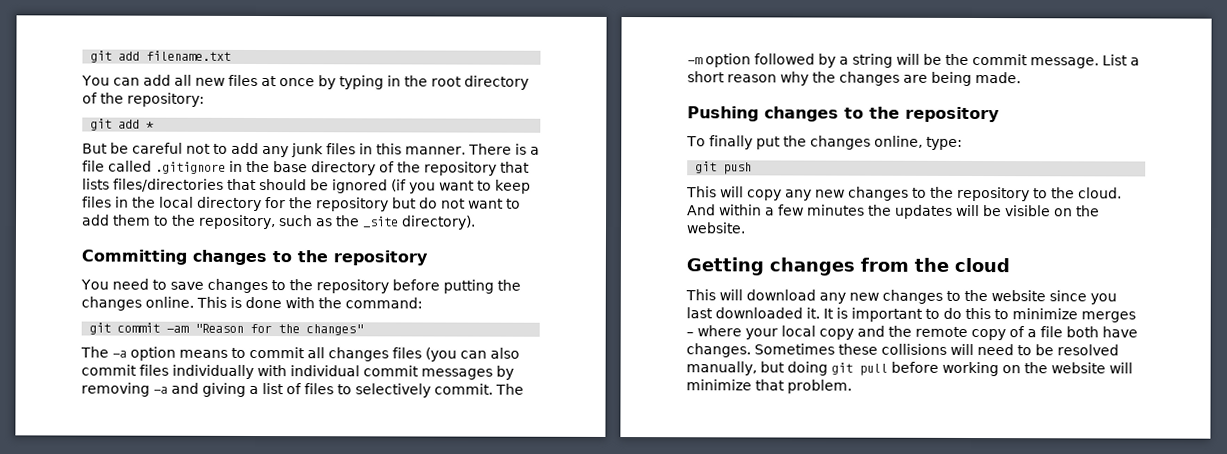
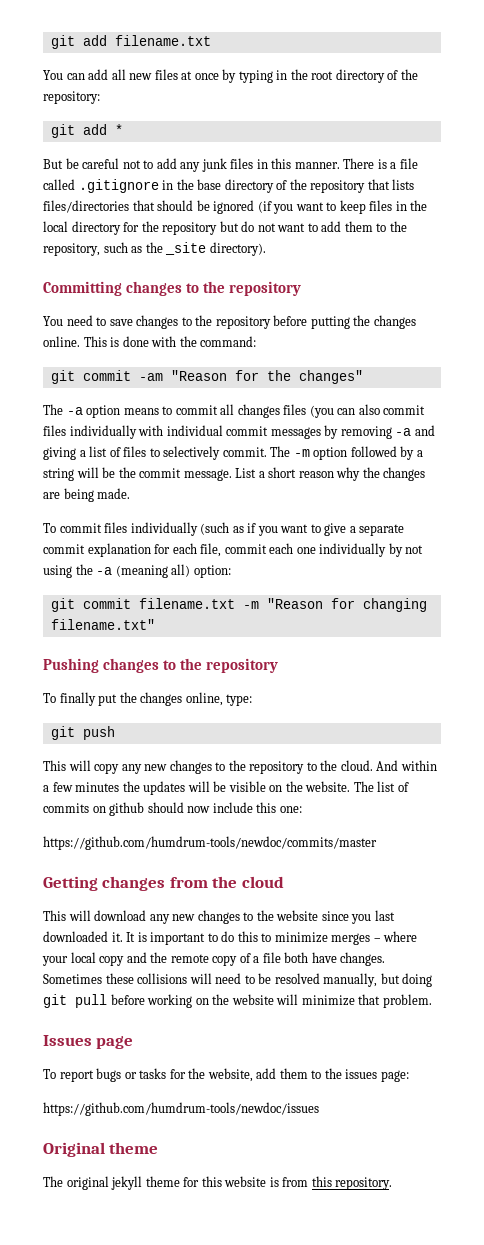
(1021, 78) none -> [43,522,405,536] [43,543,424,557] [43,564,231,578] [50,598,427,612] [50,619,155,630] // To commit files individually (such as if you want to give a separate commit explanation for each file, commit each one individually by not using the -a (meaning all) option: // git commit filename.txt -m "Reason for changing filename.txt"
(746, 228) none -> [353,781,409,792] [43,802,302,816] [43,836,377,850] The list of commits on github should now include this one: // https://github.com/humdrum-tools/newdoc/commits/master
(852, 386) none -> [43,1035,134,1049] [43,1068,409,1082] [43,1102,319,1116] [43,1142,159,1157] [43,1176,393,1190] // Issues page // To report bugs or tasks for the website, add them to the issues page: // https://github.com/humdrum-tools/newdoc/issues // Original theme // The original jekyll theme for this website is from this repository.

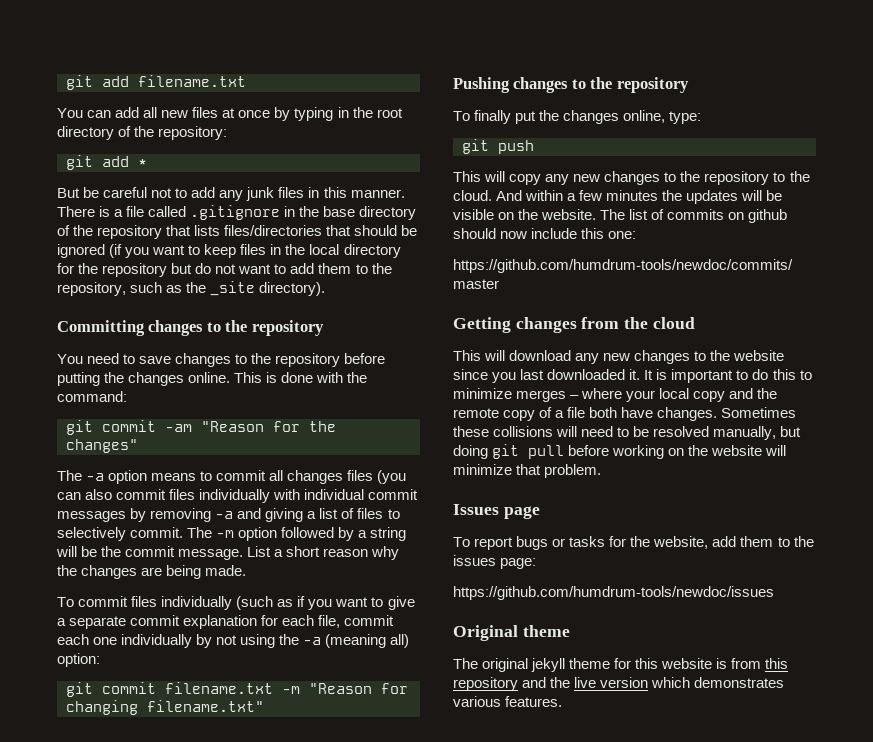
[335,1177,393,1190] repository. -> [453,677,785,691] [453,696,563,707] repository and the live version which demonstrates various features.

